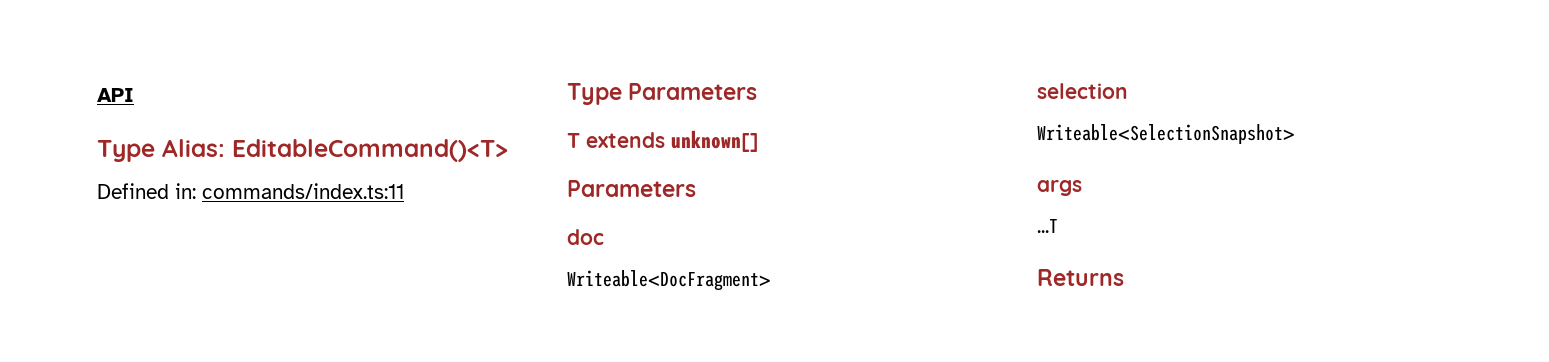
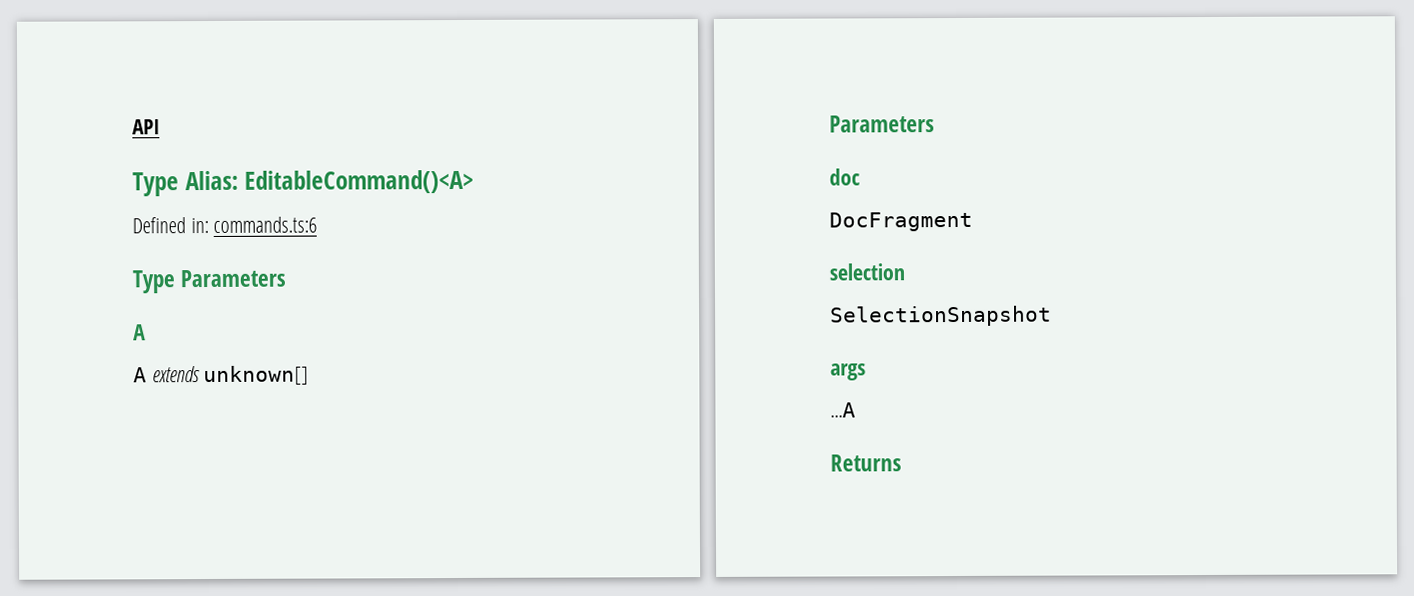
[232,139,508,162] EditableCommand()<T> -> [244,169,475,194] EditableCommand()<A>
[202,183,404,199] commands/index.ts:11 -> [213,216,318,233] commands.ts:6
[567,133,580,148] T -> [133,324,146,341] [133,367,147,383] A // A
[567,270,771,291] Writeable<DocFragment> -> [829,211,973,232] DocFragment
[1037,124,1295,144] Writeable<SelectionSnapshot> -> [830,305,1052,327] SelectionSnapshot
[1037,219,1058,233] ...T -> [830,402,856,418] ...A

